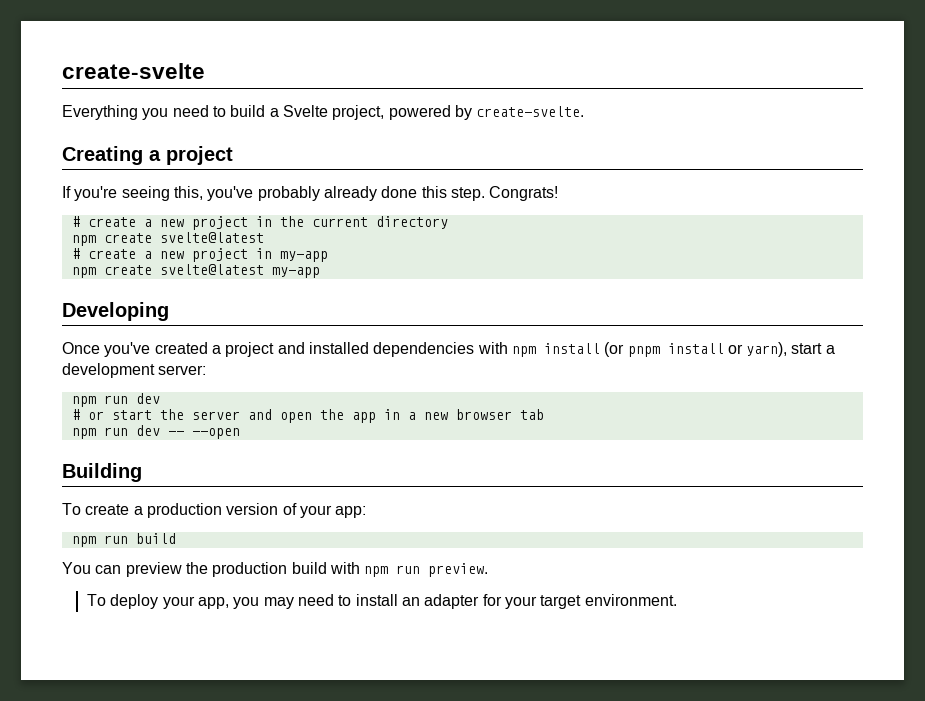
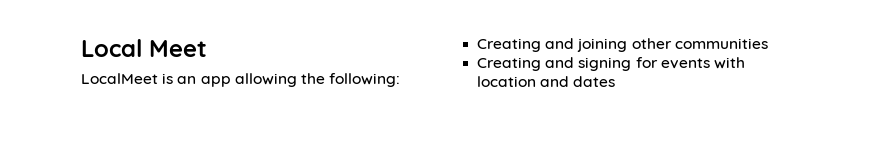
[62,63,205,79] [62,105,585,120] [62,146,233,165] [62,186,559,201] [71,216,448,230] [71,232,264,246] [71,248,328,262] [71,264,320,278] [62,302,169,321] [62,342,835,357] [62,363,207,378] [71,393,160,407] [71,409,544,423] [71,425,240,439] [62,463,142,482] [62,503,367,518] [71,533,176,547] [62,562,489,577] [87,594,677,609] create-svelte // Everything you need to build a Svelte project, powered by create-svelte. // Creating a project // If you're seeing this, you've probably already done this step. Congrats! // # create a new project in the current directory // npm create svelte@latest // # create a new project in my-app // npm create svelte@latest my-app // Developing // Once you've created a project and installed dependencies with npm install (or pnpm install or yarn), start a development server: // npm run dev // # or start the server and open the app in a new browser tab // npm run dev -- --open // Building // To create a production version of your app: // npm run build // You can preview the production build with npm run preview. // To deploy your app, you may need to install an adapter for your target environment. -> [81,39,207,57] [81,73,401,87] [477,38,768,52] [477,57,745,71] [477,76,616,87] Local Meet // LocalMeet is an app allowing the following: // Creating and joining other communities // Creating and signing for events with location and dates

